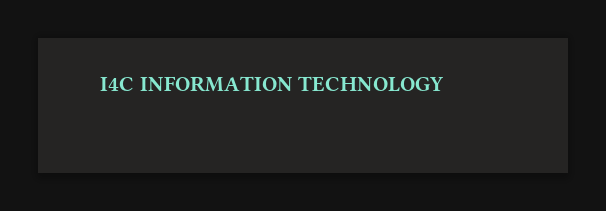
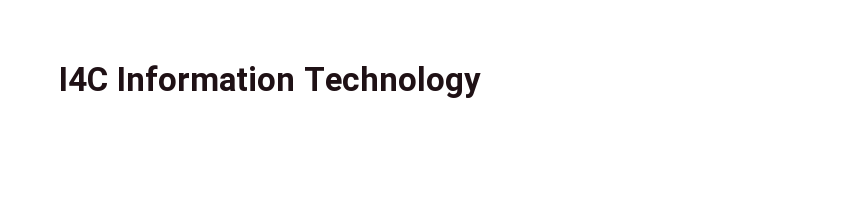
[139,76,445,92] INFORMATION TECHNOLOGY -> [116,65,481,98] Information Technology

